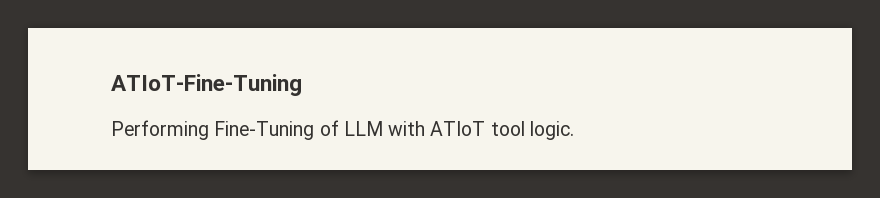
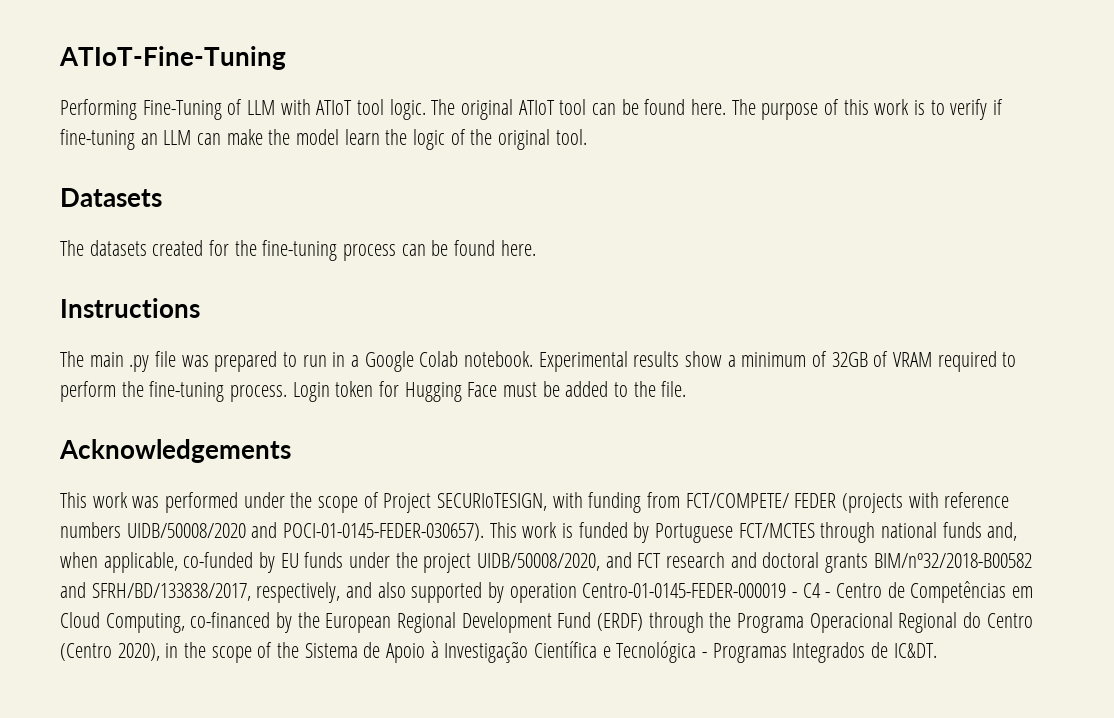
(574, 130) none -> [431,99,1004,120] [60,129,587,150] [60,188,162,207] [60,240,536,261] [60,298,200,318] [60,351,1017,372] [60,381,687,402] [59,439,291,463] [60,492,1010,513] [60,522,1018,543] [60,552,1032,573] [60,581,1034,603] [60,612,1033,633] [60,641,937,663] The original ATIoT tool can be found here. The purpose of this work is to verify if fine-tuning an LLM can make the model learn the logic of the original tool. // Datasets // The datasets created for the fine-tuning process can be found here. // Instructions // The main .py file was prepared to run in a Google Colab notebook. Experimental results show a minimum of 32GB of VRAM required to perform the fine-tuning process. Login token for Hugging Face must be added to the file. // Acknowledgements // This work was performed under the scope of Project SECURIoTESIGN, with funding from FCT/COMPETE/ FEDER (projects with reference numbers UIDB/50008/2020 and POCI-01-0145-FEDER-030657). This work is funded by Portuguese FCT/MCTES through national funds and, when applicable, co-funded by EU funds under the project UIDB/50008/2020, and FCT research and doctoral grants BIM/nº32/2018-B00582 and SFRH/BD/133838/2017, respectively, and also supported by operation Centro-01-0145-FEDER-000019 - C4 - Centro de Competências em Cloud Computing, co-financed by the European Regional Development Fund (ERDF) through the Programa Operacional Regional do Centro (Centro 2020), in the scope of the Sistema de Apoio à Investigação Científica e Tecnológica - Programas Integrados de IC&DT.

